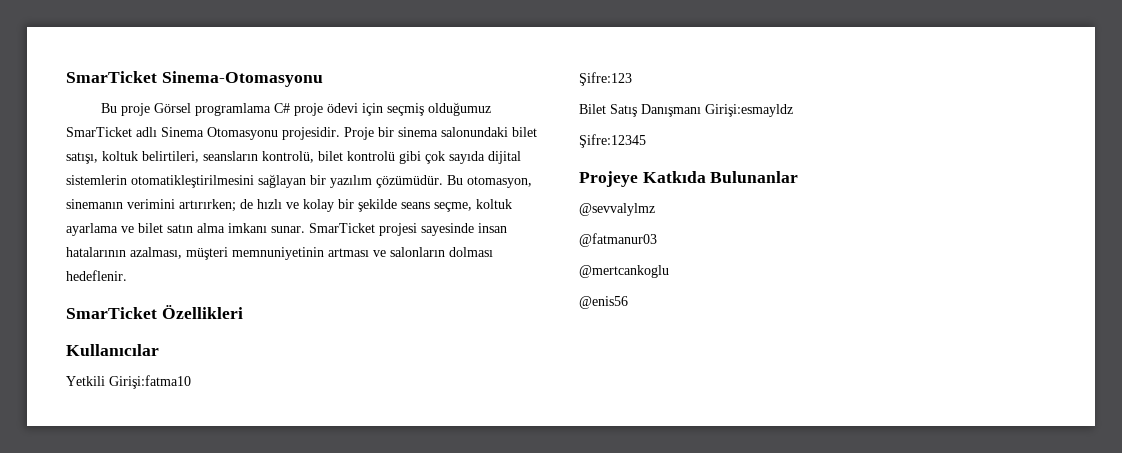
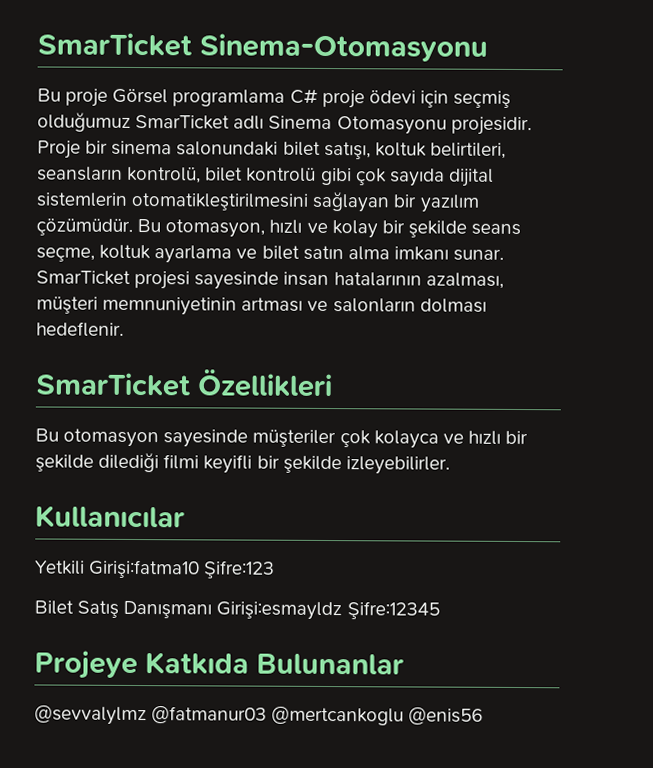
[66,199,253,212] sinemanın verimini artırırken; de -> (266, 228) none
(243, 312) none -> [35,428,529,449] [35,452,450,475] // Bu otomasyon sayesinde müşteriler çok kolayca ve hızlı bir şekilde dilediği filmi keyifli bir şekilde izleyebilirler.
(191, 382) // -> (201, 569) none
(793, 110) // -> (343, 611) none
(655, 209) // -> (147, 715) none
(657, 240) // -> (268, 715) none
(669, 271) // -> (405, 715) none

